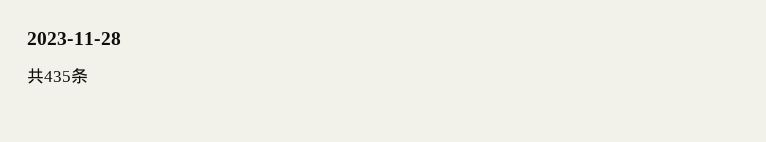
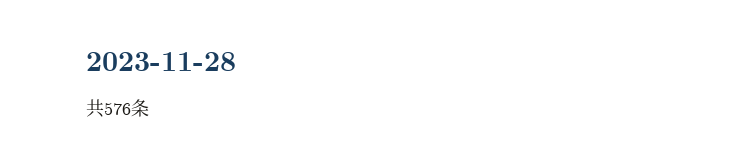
[44,71,71,82] 435 -> [104,102,131,115] 576

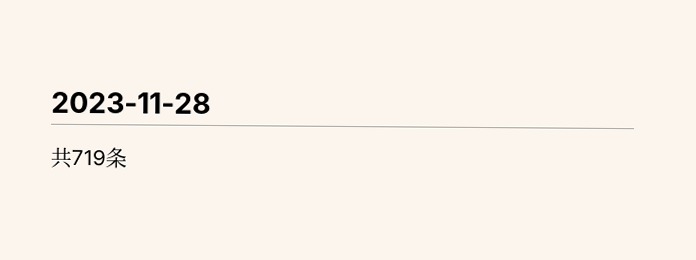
[104,102,131,115] 576 -> [71,148,106,167] 719

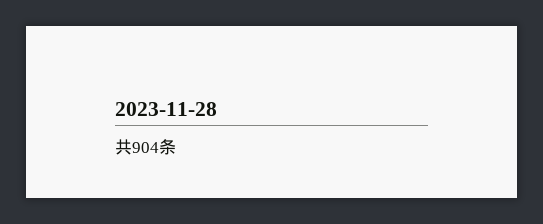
[71,148,106,167] 719 -> [132,142,159,153] 904

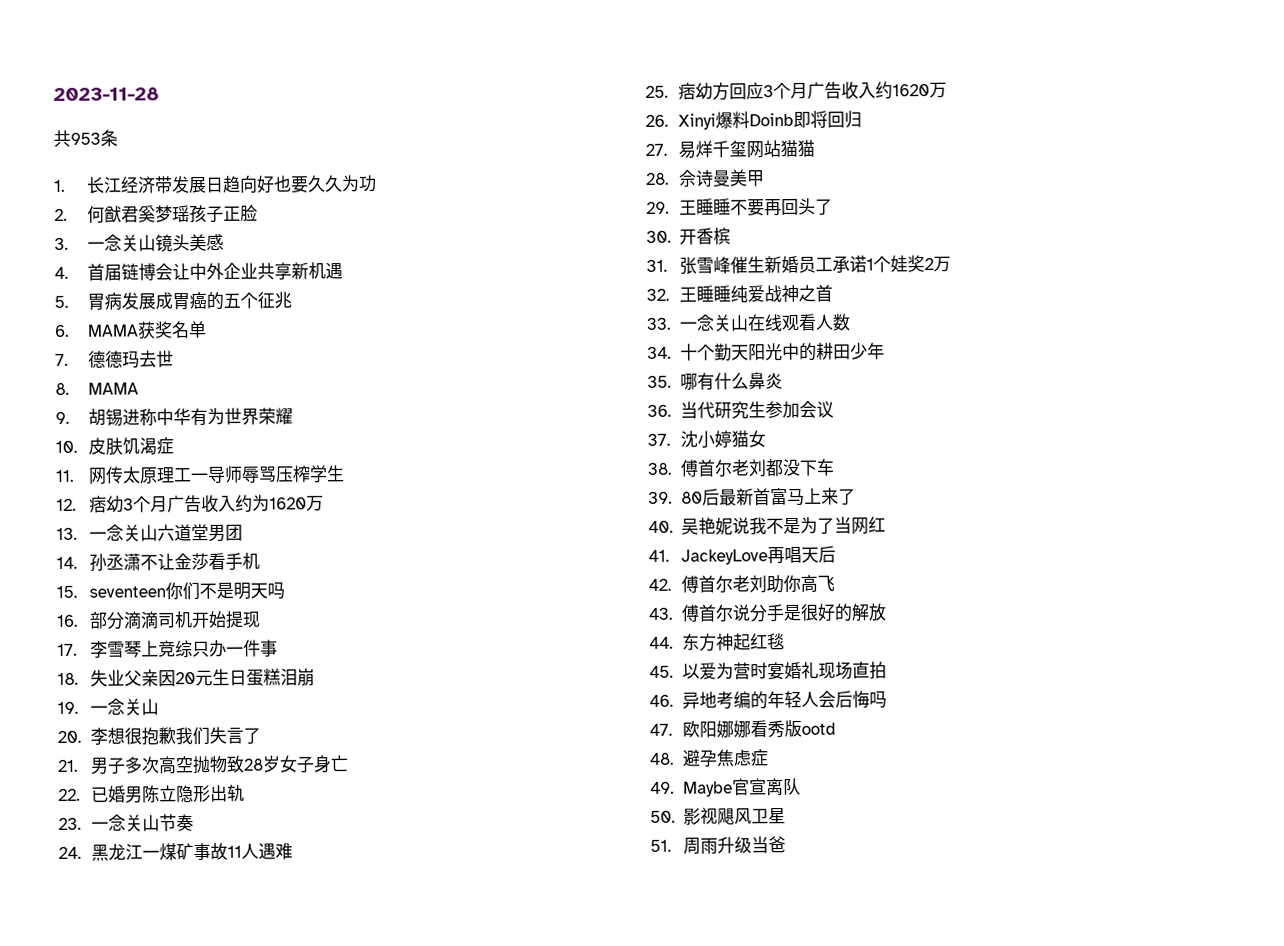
[132,142,159,153] 904 -> [70,132,101,145] 953
(176, 147) none -> [53,174,378,194] [54,204,259,224] [54,233,225,253] [54,262,344,281] [54,291,293,311] [54,320,208,340] [55,350,175,369] [55,382,140,395] [55,407,294,427] [55,437,175,456] [55,465,346,485] [56,494,325,514] [56,523,244,542] [56,552,261,571] [56,581,286,601] [56,610,262,630] [57,639,279,659] [57,668,316,687] [57,698,160,716] [57,726,262,746] [57,755,350,775] [58,784,246,804] [58,814,195,832] [58,842,294,861] [645,81,948,101] [645,110,863,130] [645,139,816,159] [645,169,766,187] [646,197,834,217] [646,227,732,245] [646,255,952,275] [646,284,834,304] [646,313,852,332] [647,342,886,362] [647,372,784,391] [647,400,835,420] [647,430,767,449] [647,458,836,477] [648,487,857,507] [648,516,887,536] [648,545,837,565] [648,574,836,594] [648,603,888,623] [649,633,786,652] [649,661,888,681] [649,690,888,710] [649,719,837,739] [649,749,769,767] [650,777,802,797] [650,807,787,826] [650,836,787,855] // 1.长江经济带发展日趋向好也要久久为功 // 2.何猷君奚梦瑶孩子正脸 // 3.一念关山镜头美感 // 4.首届链博会让中外企业共享新机遇 // 5.胃病发展成胃癌的五个征兆 // 6. MAMA获奖名单 // 7.德德玛去世 // 8. MAMA // 9.胡锡进称中华有为世界荣耀 // 10.皮肤饥渴症 // 11.网传太原理工一导师辱骂压榨学生 // 12.痞幼3个月广告收入约为1620万 // 13.一念关山六道堂男团 // 14.孙丞潇不让金莎看手机 // 15. seventeen你们不是明天吗 // 16.部分滴滴司机开始提现 // 17.李雪琴上竞综只办一件事 // 18.失业父亲因20元生日蛋糕泪崩 // 19.一念关山 // 20.李想很抱歉我们失言了 // 21.男子多次高空抛物致28岁女子身亡 // 22.已婚男陈立隐形出轨 // 23.一念关山节奏 // 24.黑龙江一煤矿事故11人遇难 // 25.痞幼方回应3个月广告收入约1620万 // 26. Xinyi爆料Doinb即将回归 // 27.易烊千玺网站猫猫 // 28.佘诗曼美甲 // 29.王睡睡不要再回头了 // 30.开香槟 // 31.张雪峰催生新婚员工承诺1个娃奖2万 // 32.王睡睡纯爱战神之首 // 33.一念关山在线观看人数 // 34.十个勤天阳光中的耕田少年 // 35.哪有什么鼻炎 // 36.当代研究生参加会议 // 37.沈小婷猫女 // 38.傅首尔老刘都没下车 // 39. 80后最新首富马上来了 // 40.吴艳妮说我不是为了当网红 // 41. JackeyLove再唱天后 // 42.傅首尔老刘助你高飞 // 43.傅首尔说分手是很好的解放 // 44.东方神起红毯 // 45.以爱为营时宴婚礼现场直拍 // 46.异地考编的年轻人会后悔吗 // 47.欧阳娜娜看秀版ootd // 48.避孕焦虑症 // 49. Maybe官宣离队 // 50.影视飓风卫星 // 51.周雨升级当爸

